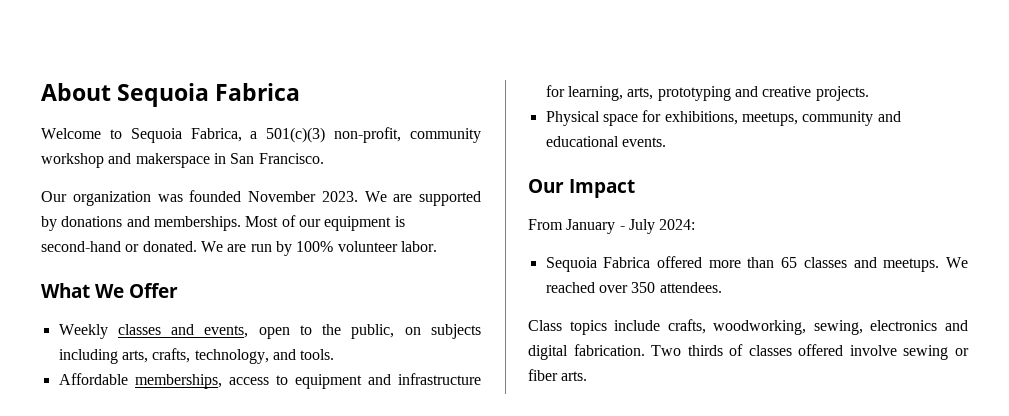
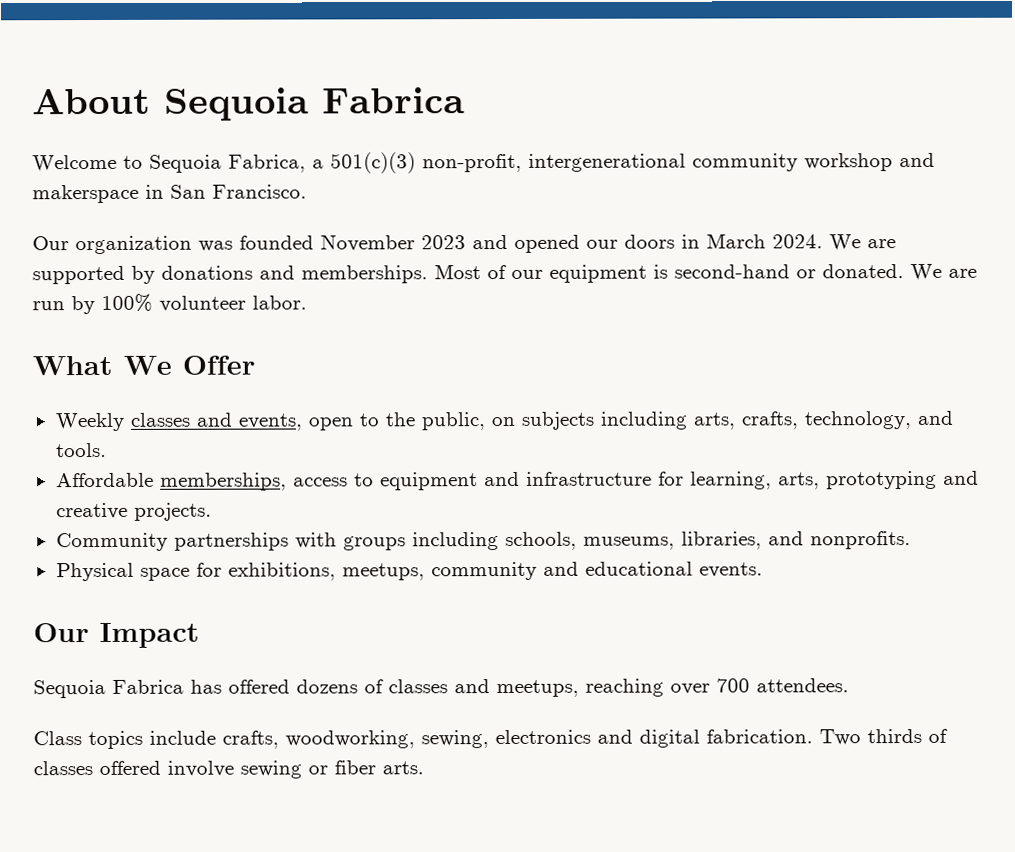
(402, 135) none -> [528,153,686,172] intergenerational
[321,191,358,202] 2023. -> [421,233,823,253] 2023 and opened our doors in March 2024.
(869, 93) none -> [55,531,911,552] // Community partnerships with groups including schools, museums, libraries, and nonprofits.
[528,219,696,234] [545,256,968,272] [545,282,656,293] From January - July 2024: // Sequoia Fabrica offered more than 65 classes and meetups. We reached over 350 -> [33,678,750,699] Sequoia Fabrica has offered dozens of classes and meetups, reaching over 700

